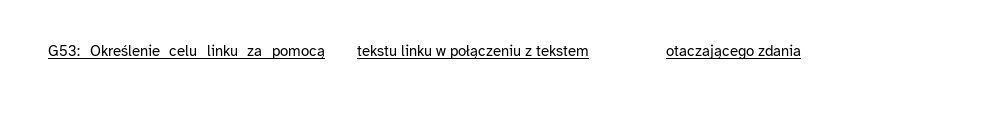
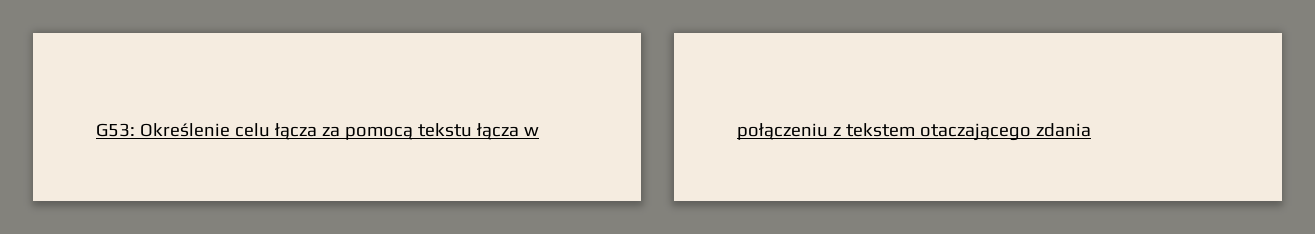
[206,44,238,56] linku -> [274,123,317,140] łącza
[401,44,432,56] linku -> [476,123,519,140] łącza

